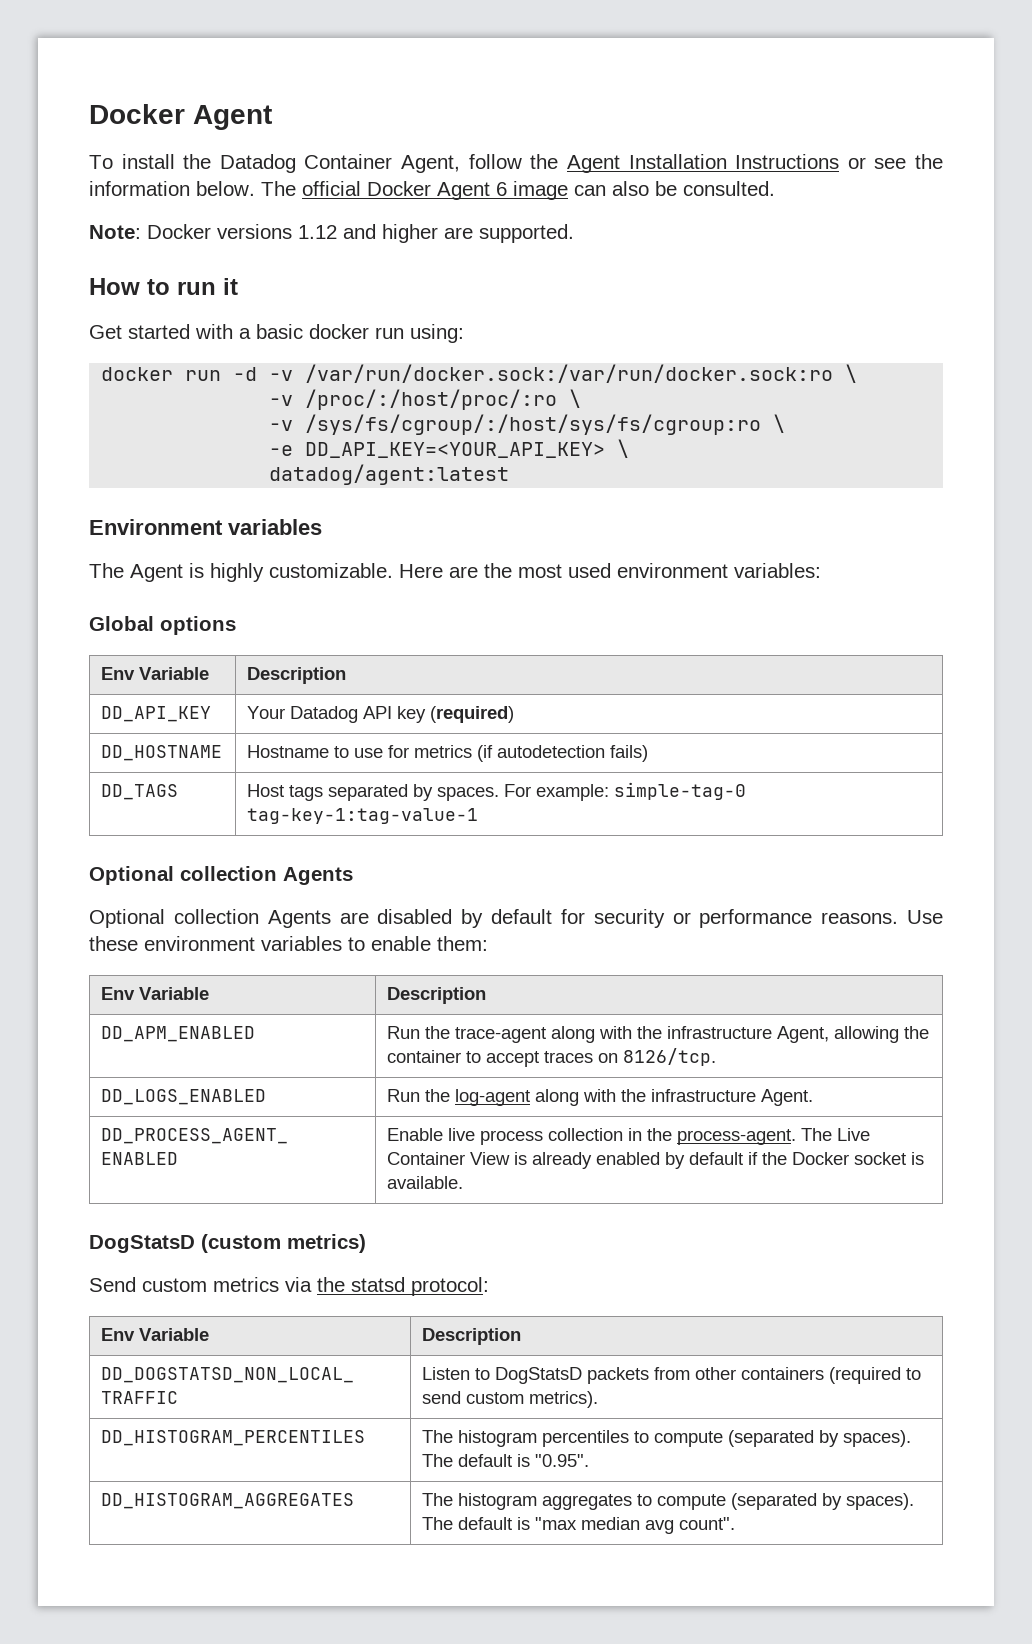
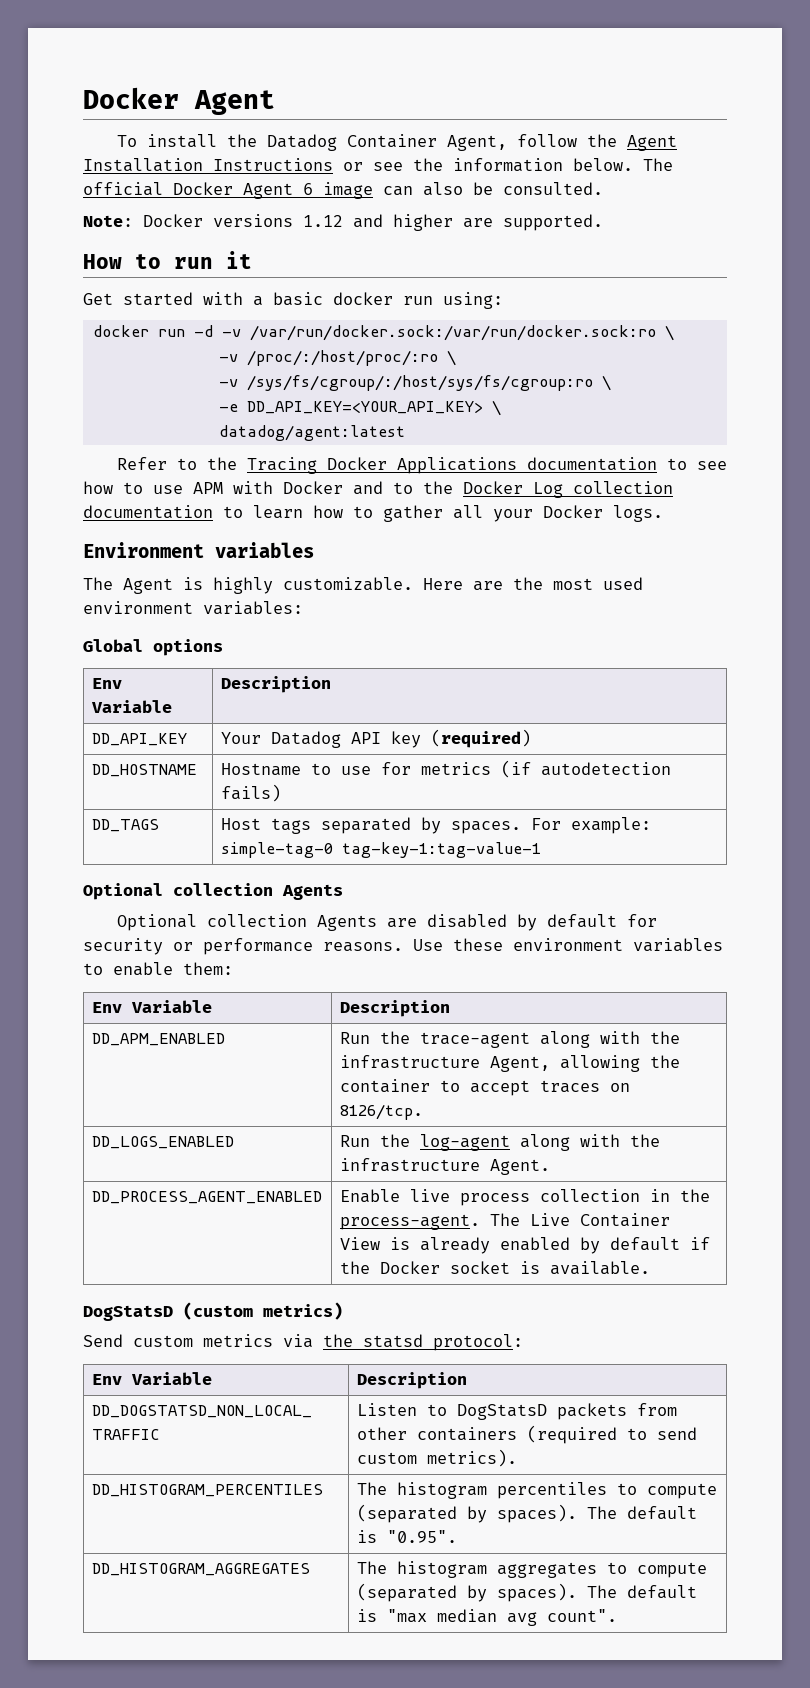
(510, 474) none -> [116,457,727,474] [83,481,673,498] [83,505,663,522] // Refer to the Tracing Docker Applications documentation to see how to use APM with Docker and to the Docker Log collection documentation to learn how to gather all your Docker logs.

